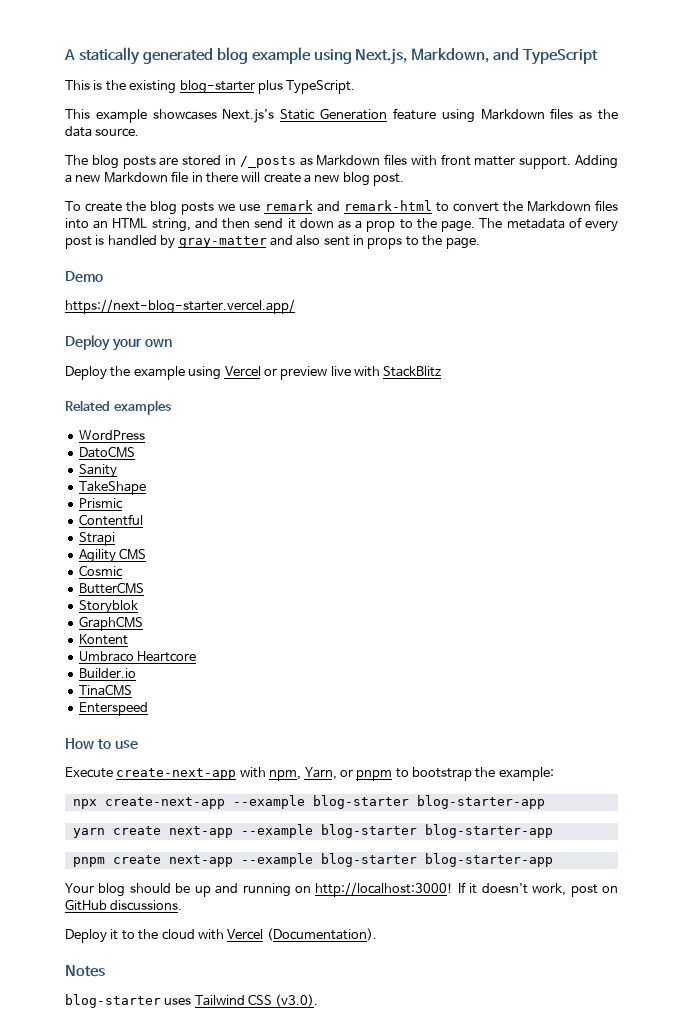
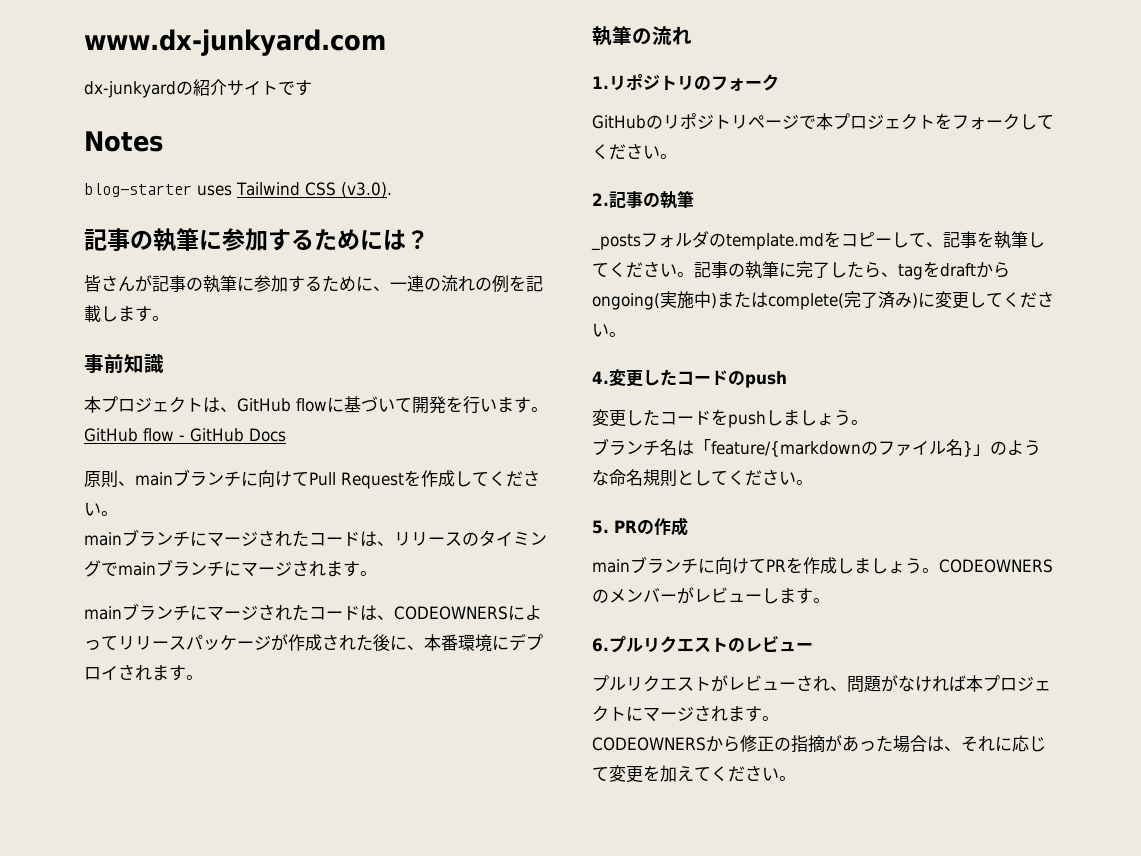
[64,47,599,65] [65,80,356,94] [65,108,618,123] [65,126,140,137] [65,154,618,169] [65,171,405,186] [65,200,618,215] [65,217,618,232] [65,235,480,249] [65,271,103,282] [65,299,295,314] [65,335,172,351] [65,366,442,380] [65,400,171,415] [78,430,145,440] [78,446,135,458] [78,464,117,478] [78,481,146,495] [78,498,123,509] [78,514,143,526] [78,532,115,546] [78,548,147,563] [78,565,123,577] [78,582,144,594] [78,600,138,614] [78,616,143,631] [78,634,128,645] [78,651,197,662] [78,668,136,678] [78,684,132,696] [78,702,148,716] [65,738,138,749] [65,767,554,781] [72,795,545,809] [72,824,553,838] [72,853,553,867] [65,882,619,897] [65,899,183,911] [65,928,377,943] A statically generated blog example using Next.js, Markdown, and TypeScript // This is the existing blog-starter plus TypeScript. // This example showcases Next.js's Static Generation feature using Markdown files as the data source. // The blog posts are stored in /_posts as Markdown files with front matter support. Adding a new Markdown file in there will create a new blog post. // To create the blog posts we use remark and remark-html to convert the Markdown files into an HTML string, and then send it down as a prop to the page. The metadata of every post is handled by gray-matter and also sent in props to the page. // Demo // https://next-blog-starter.vercel.app/ // Deploy your own // Deploy the example using Vercel or preview live with StackBlitz // Related examples // WordPress // DatoCMS // Sanity // TakeShape // Prismic // Contentful // Strapi // Agility CMS // Cosmic // ButterCMS // Storyblok // GraphCMS // Kontent // Umbraco Heartcore // Builder.io // TinaCMS // Enterspeed // How to use // Execute create-next-app with npm, Yarn, or pnpm to bootstrap the example: // npx create-next-app --example blog-starter blog-starter-app // yarn create next-app --example blog-starter blog-starter-app // pnpm create next-app --example blog-starter blog-starter-app // Your blog should be up and running on http://localhost:3000! If it doesn't work, post on GitHub discussions. // Deploy it to the cloud with Vercel (Documentation). -> [84,29,386,56] [84,79,312,98] www.dx-junkyard.com // dx-junkyardの紹介サイトです
(319, 1000) none -> [84,228,429,252] [84,275,543,293] [84,305,169,322] [84,353,164,374] [84,396,548,414] [84,428,286,442] [84,469,540,489] [84,502,118,516] [84,529,547,547] [84,559,377,577] [84,603,542,621] [84,633,543,652] [84,664,203,681] [592,26,692,46] [592,73,779,91] [592,113,1054,130] [592,143,677,160] [592,191,694,209] [591,231,1045,251] [592,261,1010,280] [592,291,1054,310] [592,323,626,337] [592,369,787,388] [592,409,868,428] [592,438,1041,457] [592,469,813,487] [592,517,688,536] [592,556,1053,574] [592,587,830,604] [592,635,813,653] [592,675,1051,693] [592,705,779,722] [592,735,1046,753] [592,765,796,783] // 記事の執筆に参加するためには？ // 皆さんが記事の執筆に参加するために、一連の流れの例を記載します。 // 事前知識 // 本プロジェクトは、GitHub flowに基づいて開発を行います。GitHub flow - GitHub Docs // 原則、mainブランチに向けてPull Requestを作成してください。 // mainブランチにマージされたコードは、リリースのタイミングでmainブランチにマージされます。 // mainブランチにマージされたコードは、CODEOWNERSによってリリースパッケージが作成された後に、本番環境にデプロイされます。 // 執筆の流れ // 1.リポジトリのフォーク // GitHubのリポジトリページで本プロジェクトをフォークしてください。 // 2.記事の執筆 // _postsフォルダのtemplate.mdをコピーして、記事を執筆してください。記事の執筆に完了したら、tagをdraftからongoing(実施中)またはcomplete(完了済み)に変更してください。 // 4.変更したコードのpush // 変更したコードをpushしましょう。 // ブランチ名は「feature/{markdownのファイル名}」のような命名規則としてください。 // 5. PRの作成 // mainブランチに向けてPRを作成しましょう。CODEOWNERSのメンバーがレビューします。 // 6.プルリクエストのレビュー // プルリクエストがレビューされ、問題がなければ本プロジェクトにマージされます。 // CODEOWNERSから修正の指摘があった場合は、それに応じて変更を加えてください。

